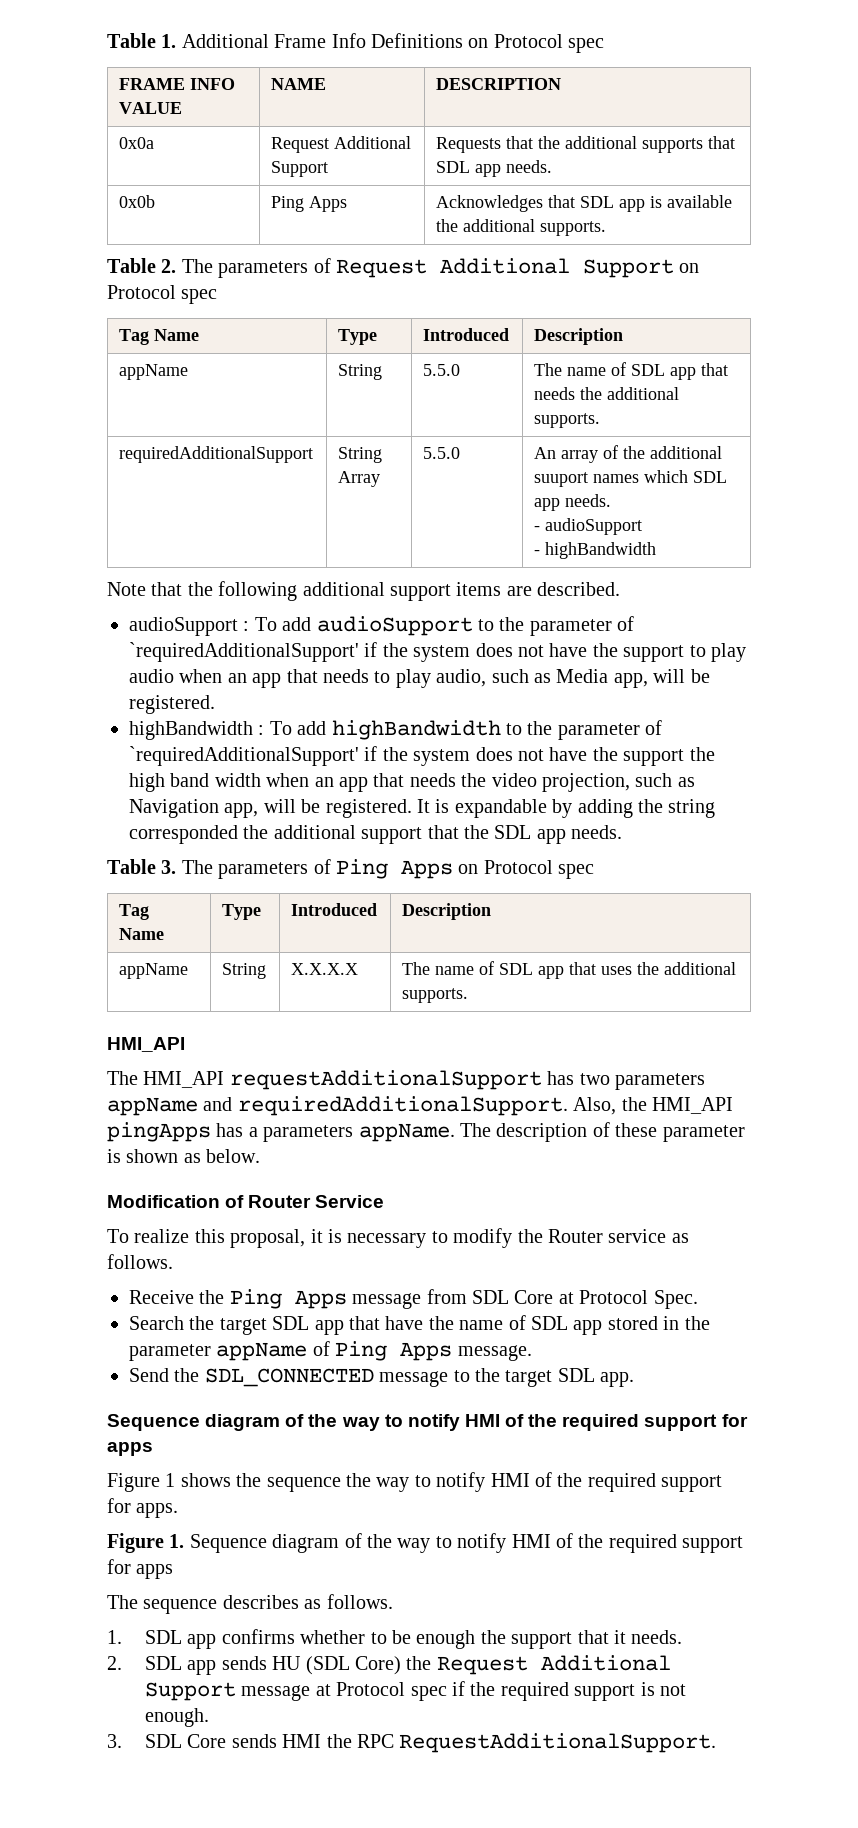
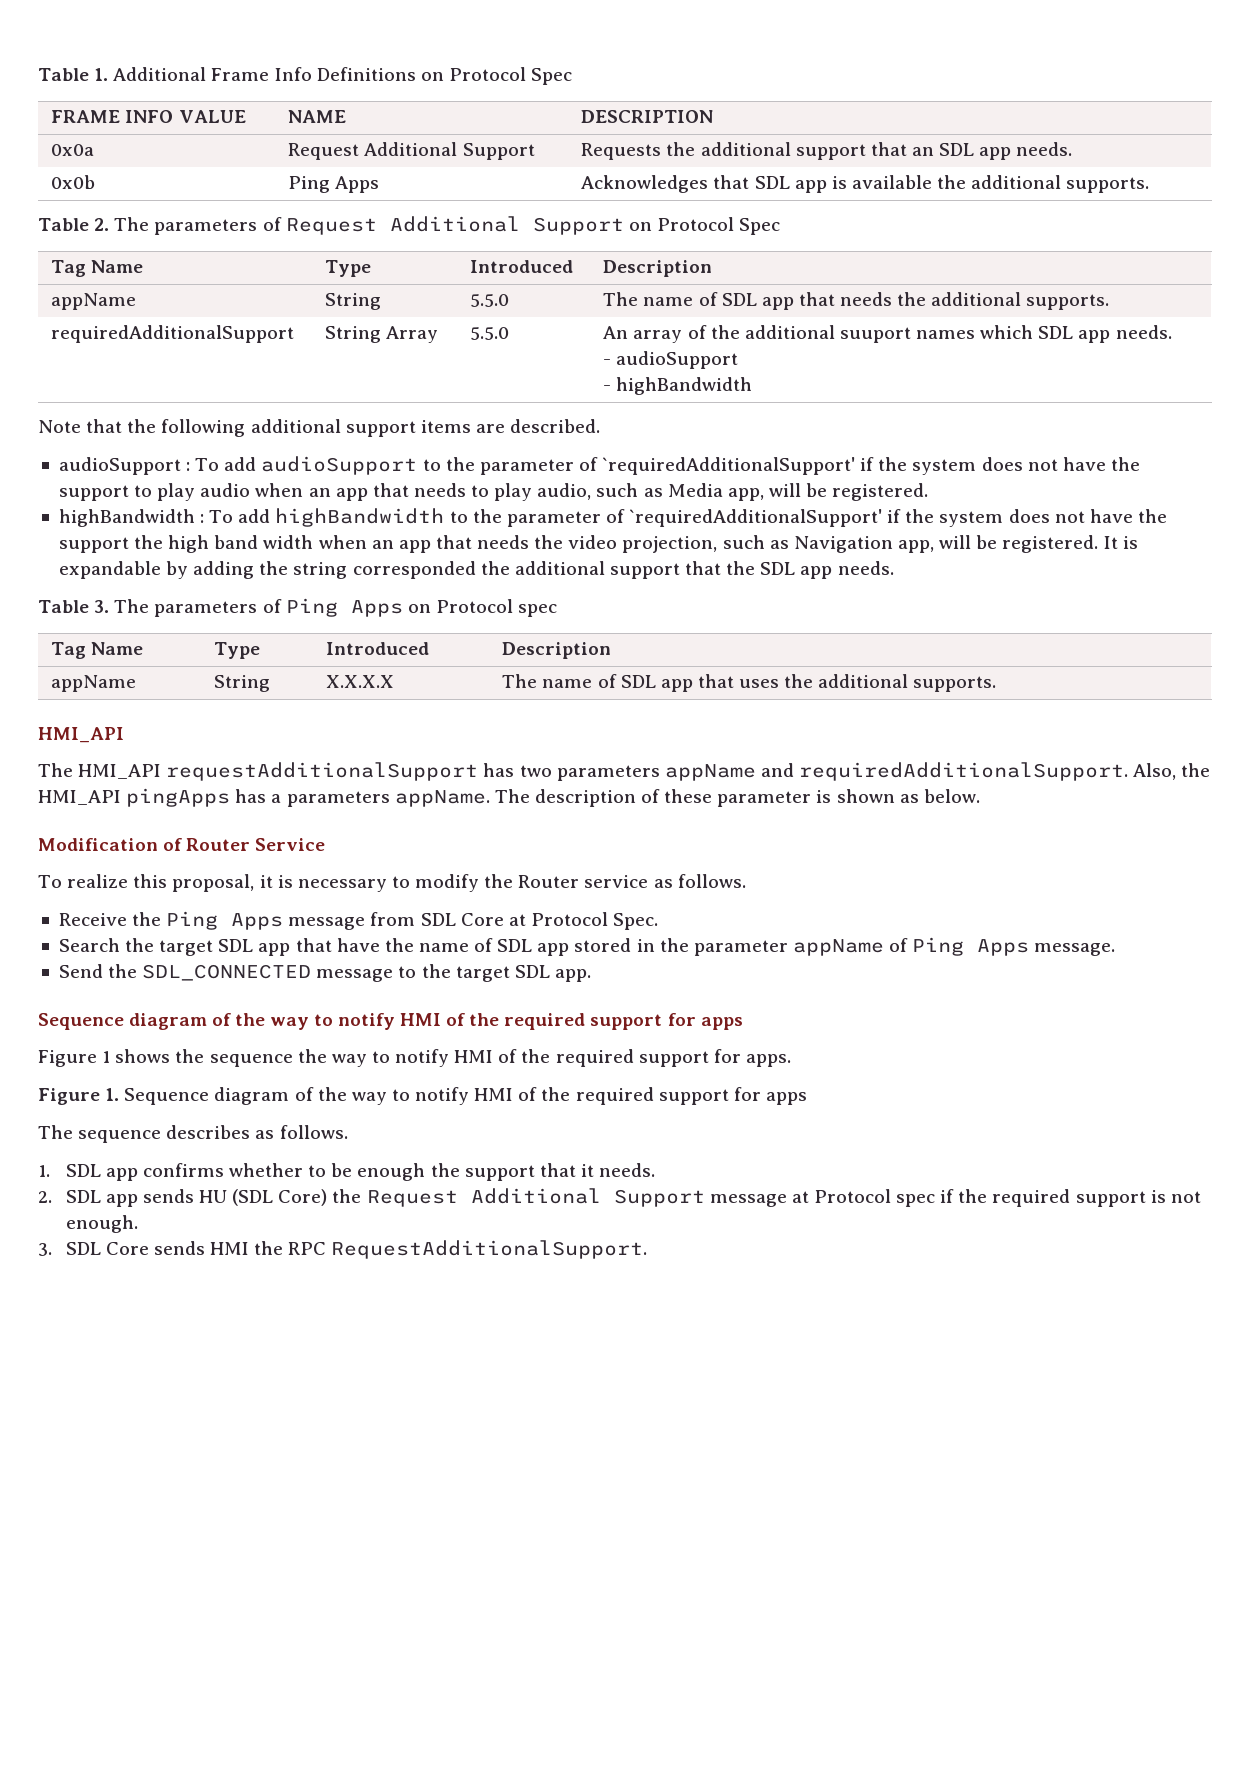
[568,38,605,53] spec -> [531,68,573,85] Spec
[506,136,736,153] that the additional supports that -> [666,142,934,160] the additional support that an
[181,289,218,304] spec -> [739,218,781,235] Spec

